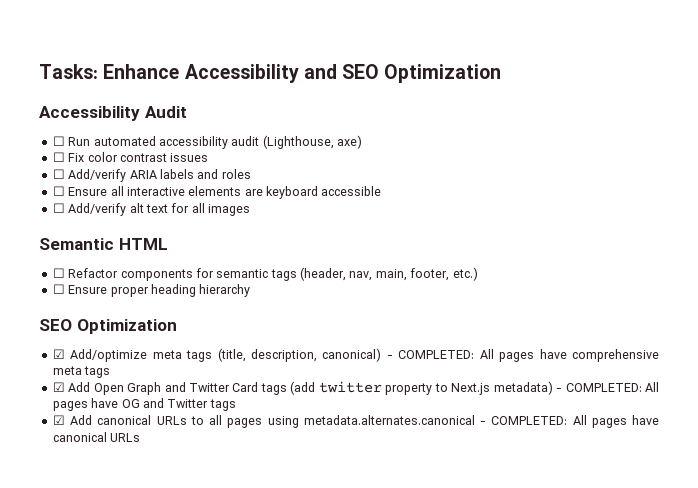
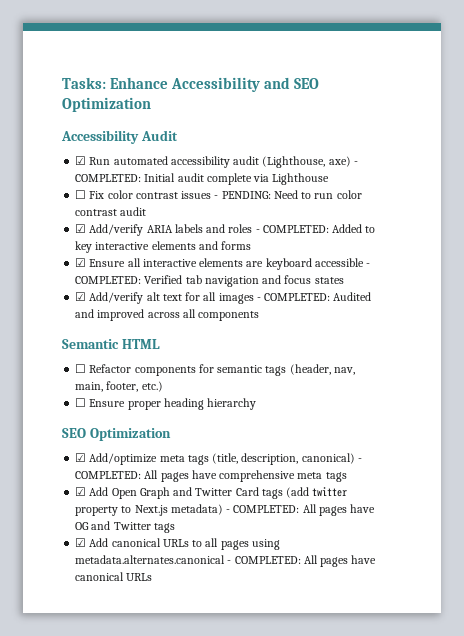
[52,136,65,146] ☐ -> [75,156,87,165] ☑
(362, 142) none -> [353,161,358,165] [75,173,330,185] - COMPLETED: Initial audit complete via Lighthouse
[52,169,65,179] // ☐ -> [214,190,362,199] [75,207,147,216] [75,224,87,233] - PENDING: Need to run color contrast audit // ☑
[52,186,65,196] // ☐ -> [255,224,376,233] [75,241,252,253] [75,258,87,267] - COMPLETED: Added to key interactive elements and forms // ☑
[52,203,65,213] // ☐ -> [366,263,371,267] [75,275,344,287] [75,292,87,301] - COMPLETED: Verified tab navigation and focus states // ☑
(250, 210) none -> [256,292,372,301] [75,309,260,321] - COMPLETED: Audited and improved across all components

